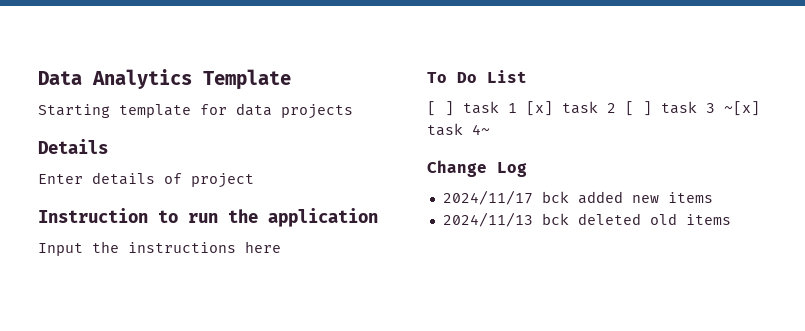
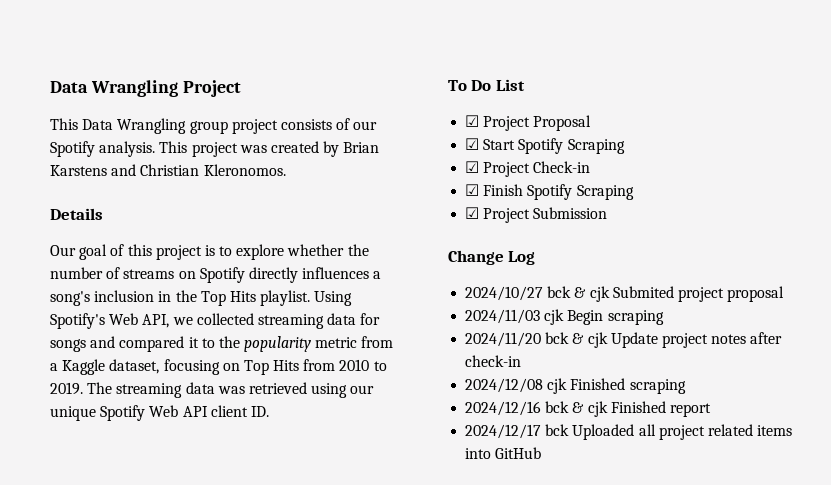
[38,69,291,90] [38,103,353,119] [38,139,108,154] [38,172,254,188] [38,208,378,227] [38,241,281,256] [427,70,527,83] [427,101,760,116] [427,123,490,136] [427,160,527,177] [442,190,713,205] [442,212,731,227] Data Analytics Template // Starting template for data projects // Details // Enter details of project // Instruction to run the application // Input the instructions here // To Do List // [ ] task 1 [x] task 2 [ ] task 3 ~[x] task 4~ // Change Log // 2024/11/17 bck added new items // 2024/11/13 bck deleted old items -> [50,80,241,97] [50,118,378,134] [50,141,380,157] [50,164,286,176] [50,208,103,220] [50,244,369,260] [50,267,382,283] [50,290,353,306] [50,313,381,329] [50,336,394,352] [50,359,387,375] [50,382,375,398] [50,405,269,421] [448,79,525,91] [465,115,592,131] [465,138,625,154] [465,161,591,177] [465,184,634,200] [465,207,608,223] [448,250,536,265] [465,286,785,302] [465,309,664,325] [465,332,783,348] [465,355,522,367] [465,378,686,394] [465,401,711,417] [465,424,793,440] [465,447,542,459] Data Wrangling Project // This Data Wrangling group project consists of our Spotify analysis. This project was created by Brian Karstens and Christian Kleronomos. // Details // Our goal of this project is to explore whether the number of streams on Spotify directly influences a song's inclusion in the Top Hits playlist. Using Spotify's Web API, we collected streaming data for songs and compared it to the popularity metric from a Kaggle dataset, focusing on Top Hits from 2010 to 2019. The streaming data was retrieved using our unique Spotify Web API client ID. // To Do List // ☑ Project Proposal // ☑ Start Spotify Scraping // ☑ Project Check-in // ☑ Finish Spotify Scraping // ☑ Project Submission // Change Log // 2024/10/27 bck & cjk Submited project proposal // 2024/11/03 cjk Begin scraping // 2024/11/20 bck & cjk Update project notes after check-in // 2024/12/08 cjk Finished scraping // 2024/12/16 bck & cjk Finished report // 2024/12/17 bck Uploaded all project related items into GitHub

